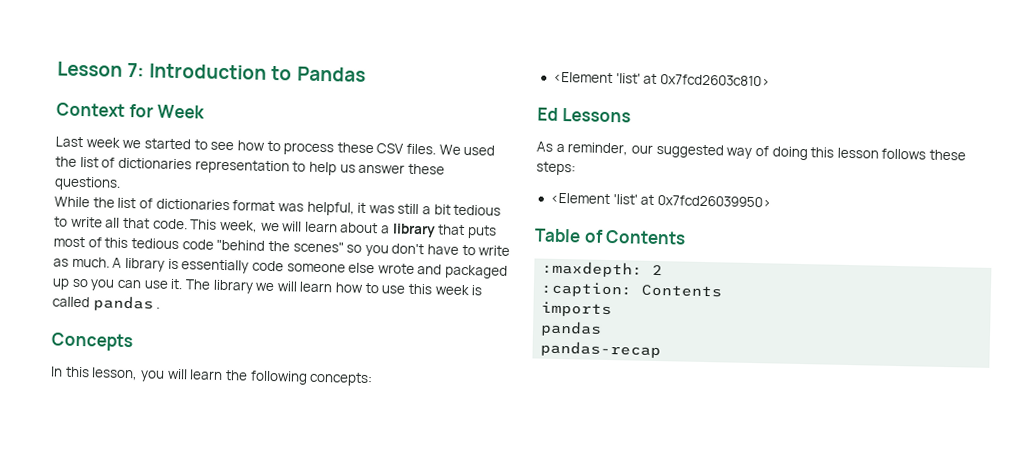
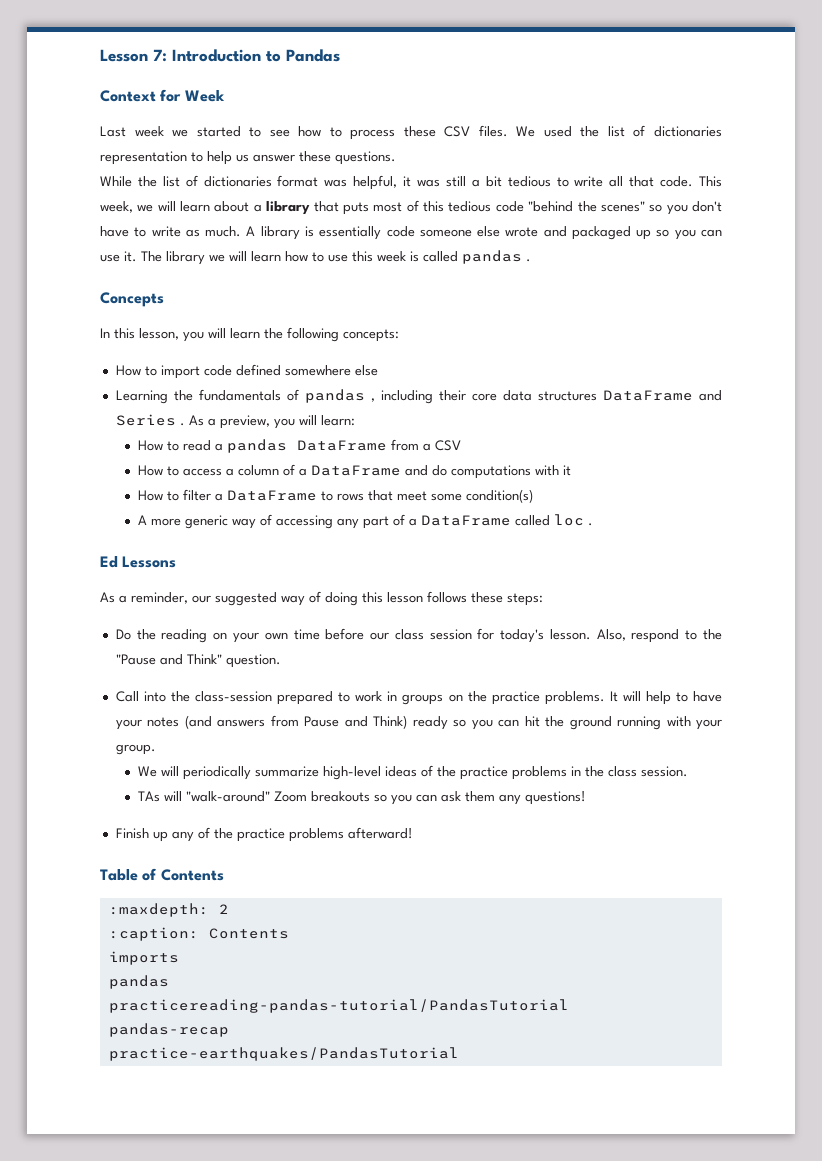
[552,71,770,87] <Element 'list' at 0x7fcd2603c810> -> [115,364,378,379] [115,389,722,404] [115,414,355,429] [137,439,461,453] [137,464,571,479] [137,489,533,503] [137,514,593,529] How to import code defined somewhere else // Learning the fundamentals of pandas , including their core data structures DataFrame and Series . As a preview, you will learn: // How to read a pandas DataFrame from a CSV // How to access a column of a DataFrame and do computations with it // How to filter a DataFrame to rows that meet some condition(s) // A more generic way of accessing any part of a DataFrame called loc .
[549,192,771,208] <Element 'list' at 0x7fcd26039950> -> [115,628,722,643] [115,654,281,668] [115,691,722,705] [115,715,723,730] [115,744,156,755] [137,765,688,780] [137,791,586,805] [115,827,413,842] Do the reading on your own time before our class session for today's lesson. Also, respond to the "Pause and Think" question. // Call into the class-session prepared to work in groups on the practice problems. It will help to have your notes (and answers from Pause and Think) ready so you can hit the ground running with your group. // We will periodically summarize high-level ideas of the practice problems in the class session. // TAs will "walk-around" Zoom breakouts so you can ask them any questions! // Finish up any of the practice problems afterward!
(603, 328) none -> [108,999,569,1013] // practicereading-pandas-tutorial/PandasTutorial
(662, 349) none -> [108,1047,459,1061] // practice-earthquakes/PandasTutorial

